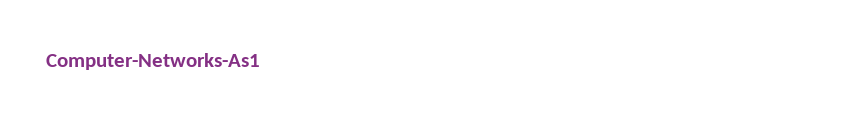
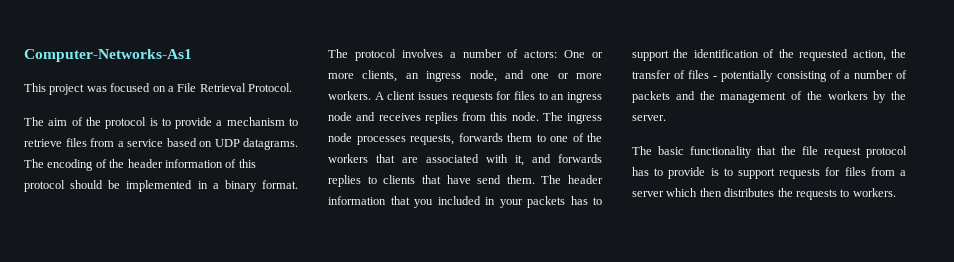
(260, 61) none -> [24,83,292,95] [24,117,299,129] [24,138,298,150] [24,159,256,171] [24,180,298,192] [328,49,603,61] [328,70,602,82] [328,91,602,103] [328,112,602,124] [328,133,602,145] [328,154,602,166] [328,175,603,187] [328,196,602,208] [632,49,906,61] [632,70,907,82] [632,91,906,103] [632,115,666,121] [632,146,907,158] [632,167,906,179] [632,188,896,200] // This project was focused on a File Retrieval Protocol. // The aim of the protocol is to provide a mechanism to retrieve files from a service based on UDP datagrams. The encoding of the header information of this protocol should be implemented in a binary format. The protocol involves a number of actors: One or more clients, an ingress node, and one or more workers. A client issues requests for files to an ingress node and receives replies from this node. The ingress node processes requests, forwards them to one of the workers that are associated with it, and forwards replies to clients that have send them. The header information that you included in your packets has to support the identification of the requested action, the transfer of files - potentially consisting of a number of packets and the management of the workers by the server. // The basic functionality that the file request protocol has to provide is to support requests for files from a server which then distributes the requests to workers.

